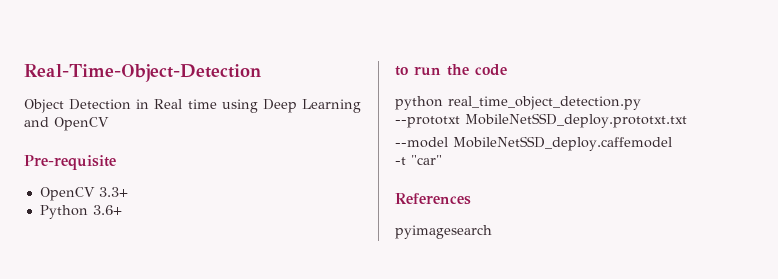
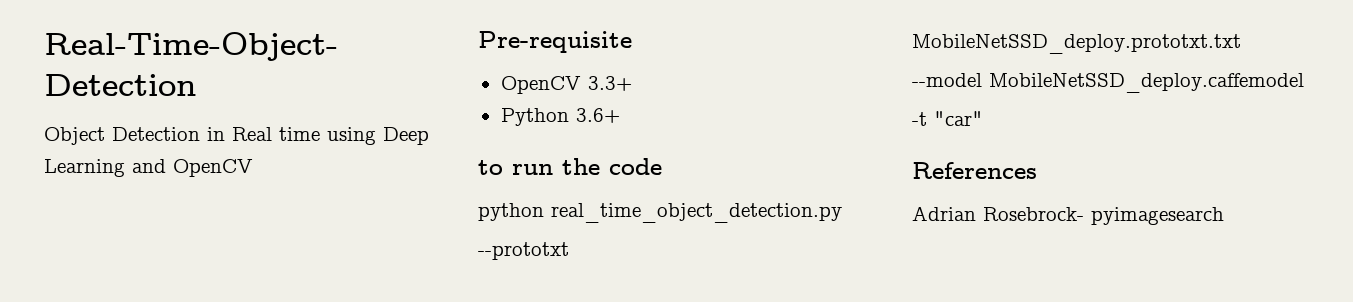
(471, 199) none -> [912,206,1084,221] Adrian Rosebrock-

